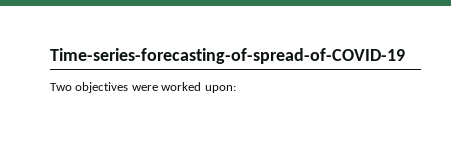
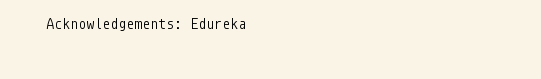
[50,48,405,64] [50,82,236,93] Time-series-forecasting-of-spread-of-COVID-19 // Two objectives were worked upon: -> [46,18,246,31] Acknowledgements: Edureka

